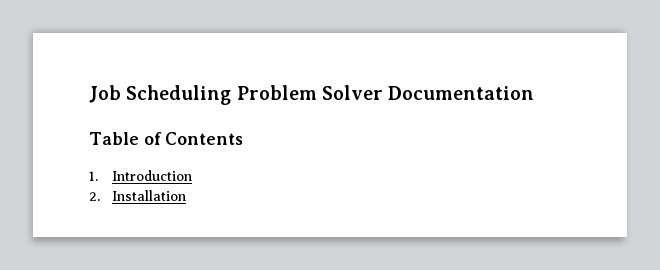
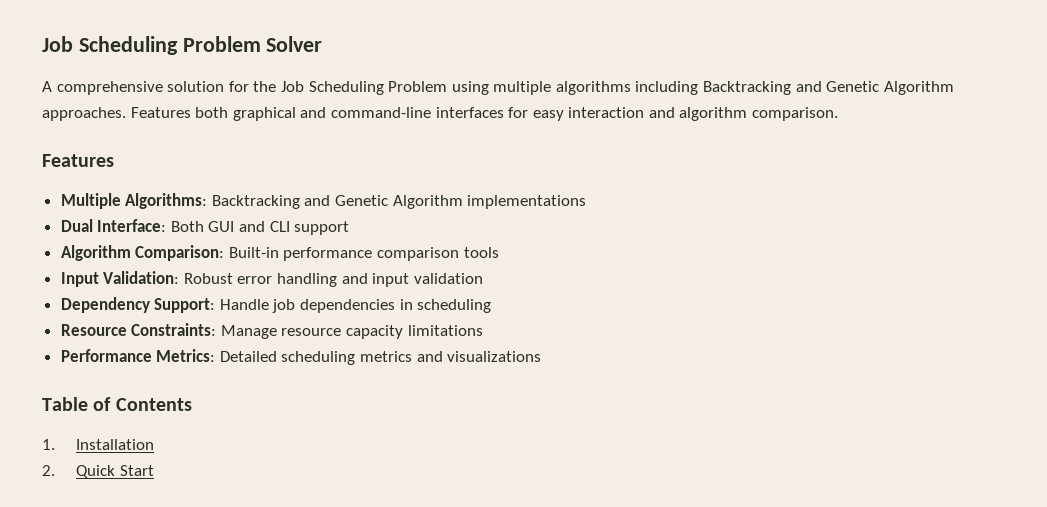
[388,86,535,100] Documentation -> [42,81,954,95] [42,107,839,121] [42,154,114,167] [60,193,587,209] [60,219,350,235] [60,245,499,261] [60,271,483,287] [60,297,492,313] [60,323,483,339] [60,349,542,365] // A comprehensive solution for the Job Scheduling Problem using multiple algorithms including Backtracking and Genetic Algorithm approaches. Features both graphical and command-line interfaces for easy interaction and algorithm comparison. // Features // Multiple Algorithms: Backtracking and Genetic Algorithm implementations // Dual Interface: Both GUI and CLI support // Algorithm Comparison: Built-in performance comparison tools // Input Validation: Robust error handling and input validation // Dependency Support: Handle job dependencies in scheduling // Resource Constraints: Manage resource capacity limitations // Performance Metrics: Detailed scheduling metrics and visualizations
[112,170,193,181] Introduction -> [75,439,154,450] Installation
[112,190,187,201] Installation -> [75,465,154,478] Quick Start

